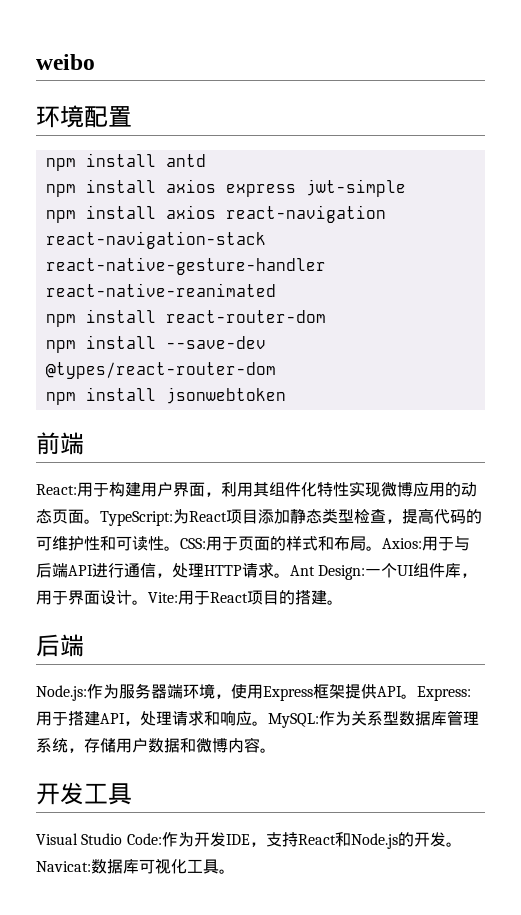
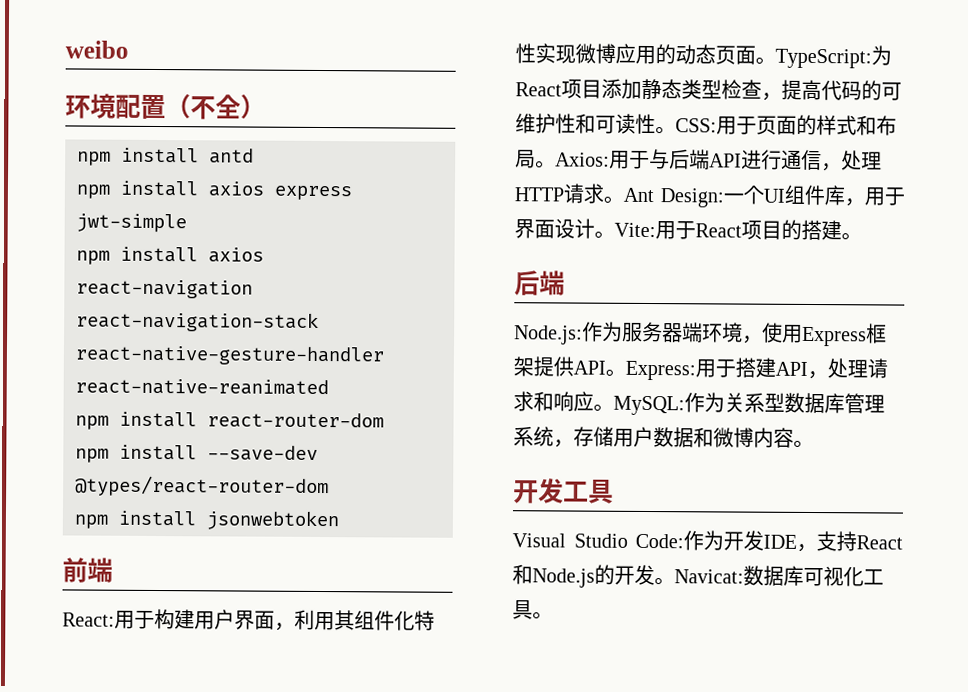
(132, 116) none -> [165,94,266,120] （不全）

